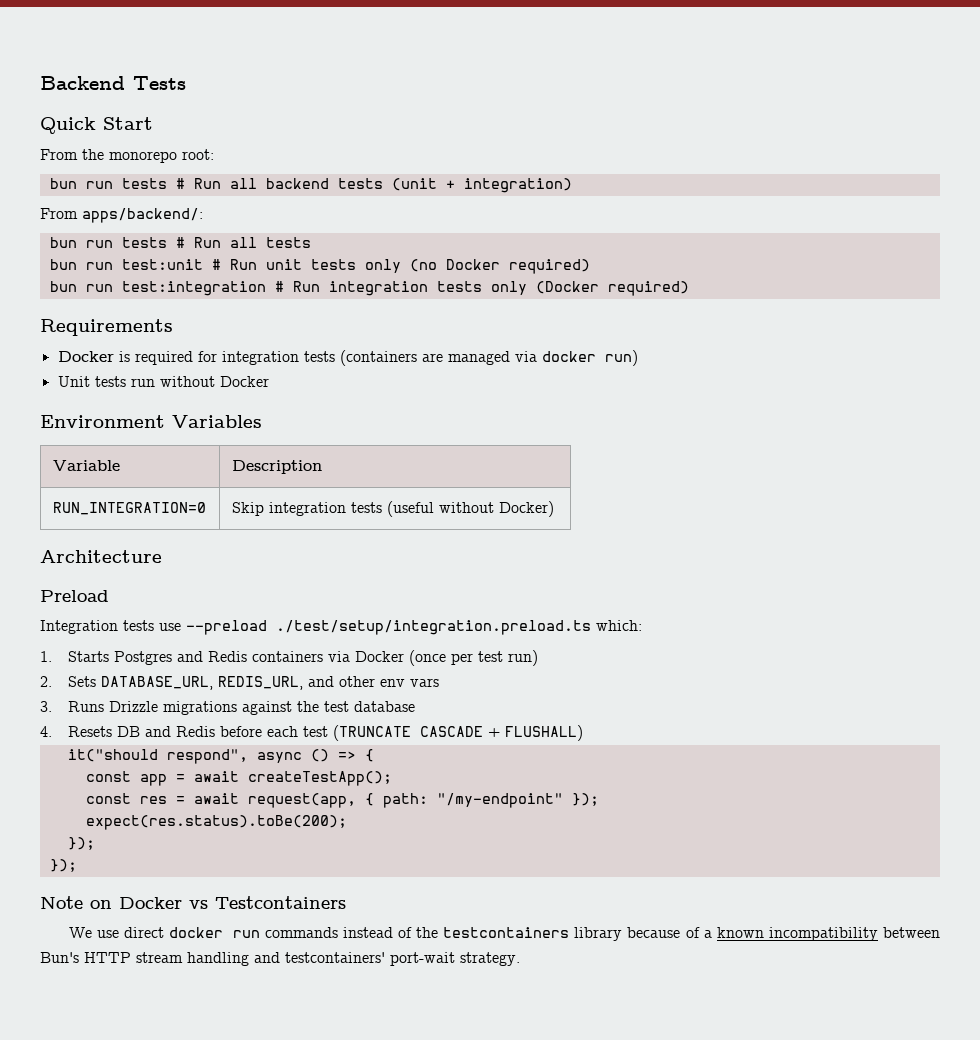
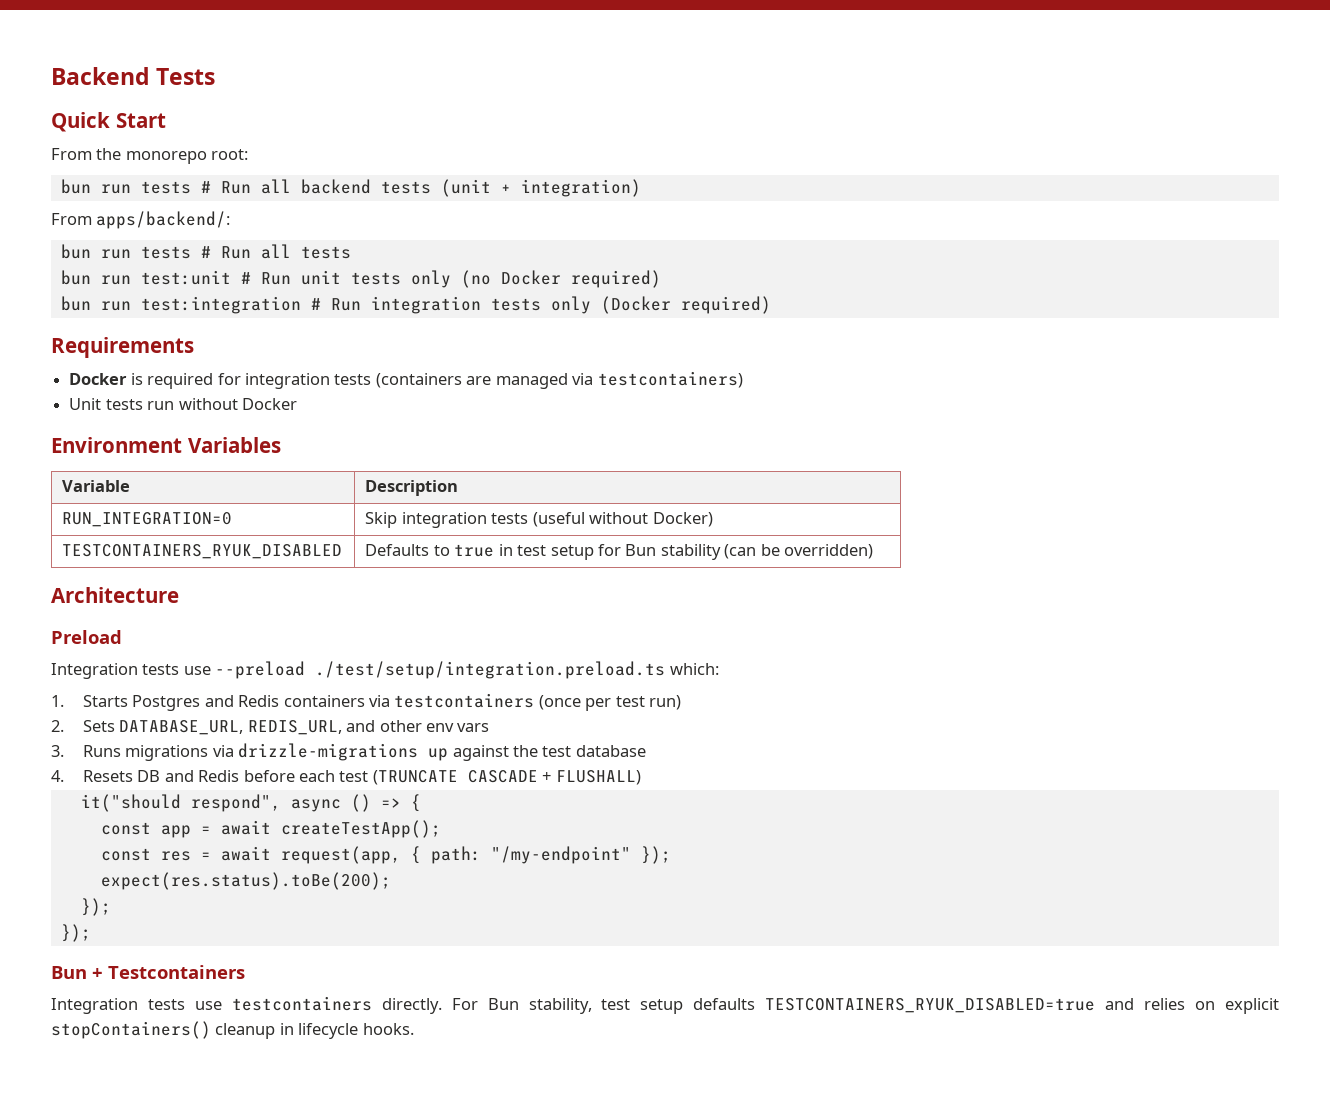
[541,350,638,366] docker run) -> [597,371,743,388] testcontainers)
(554, 509) none -> [62,544,343,559] [365,544,874,560] // TESTCONTAINERS_RYUK_DISABLED | Defaults to true in test setup for Bun stability (can be overridden)
[355,651,405,662] Docker -> [394,693,535,708] testcontainers
[109,701,238,715] Drizzle migrations -> [125,743,449,761] migrations via drizzle-migrations up
[40,896,346,909] [68,927,940,941] [40,952,520,966] Note on Docker vs Testcontainers // We use direct docker run commands instead of the testcontainers library because of a known incompatibility between Bun's HTTP stream handling and testcontainers' port-wait strategy. -> [51,965,245,979] [51,996,1279,1014] [51,1021,414,1039] Bun + Testcontainers // Integration tests use testcontainers directly. For Bun stability, test setup defaults TESTCONTAINERS_RYUK_DISABLED=true and relies on explicit stopContainers() cleanup in lifecycle hooks.

